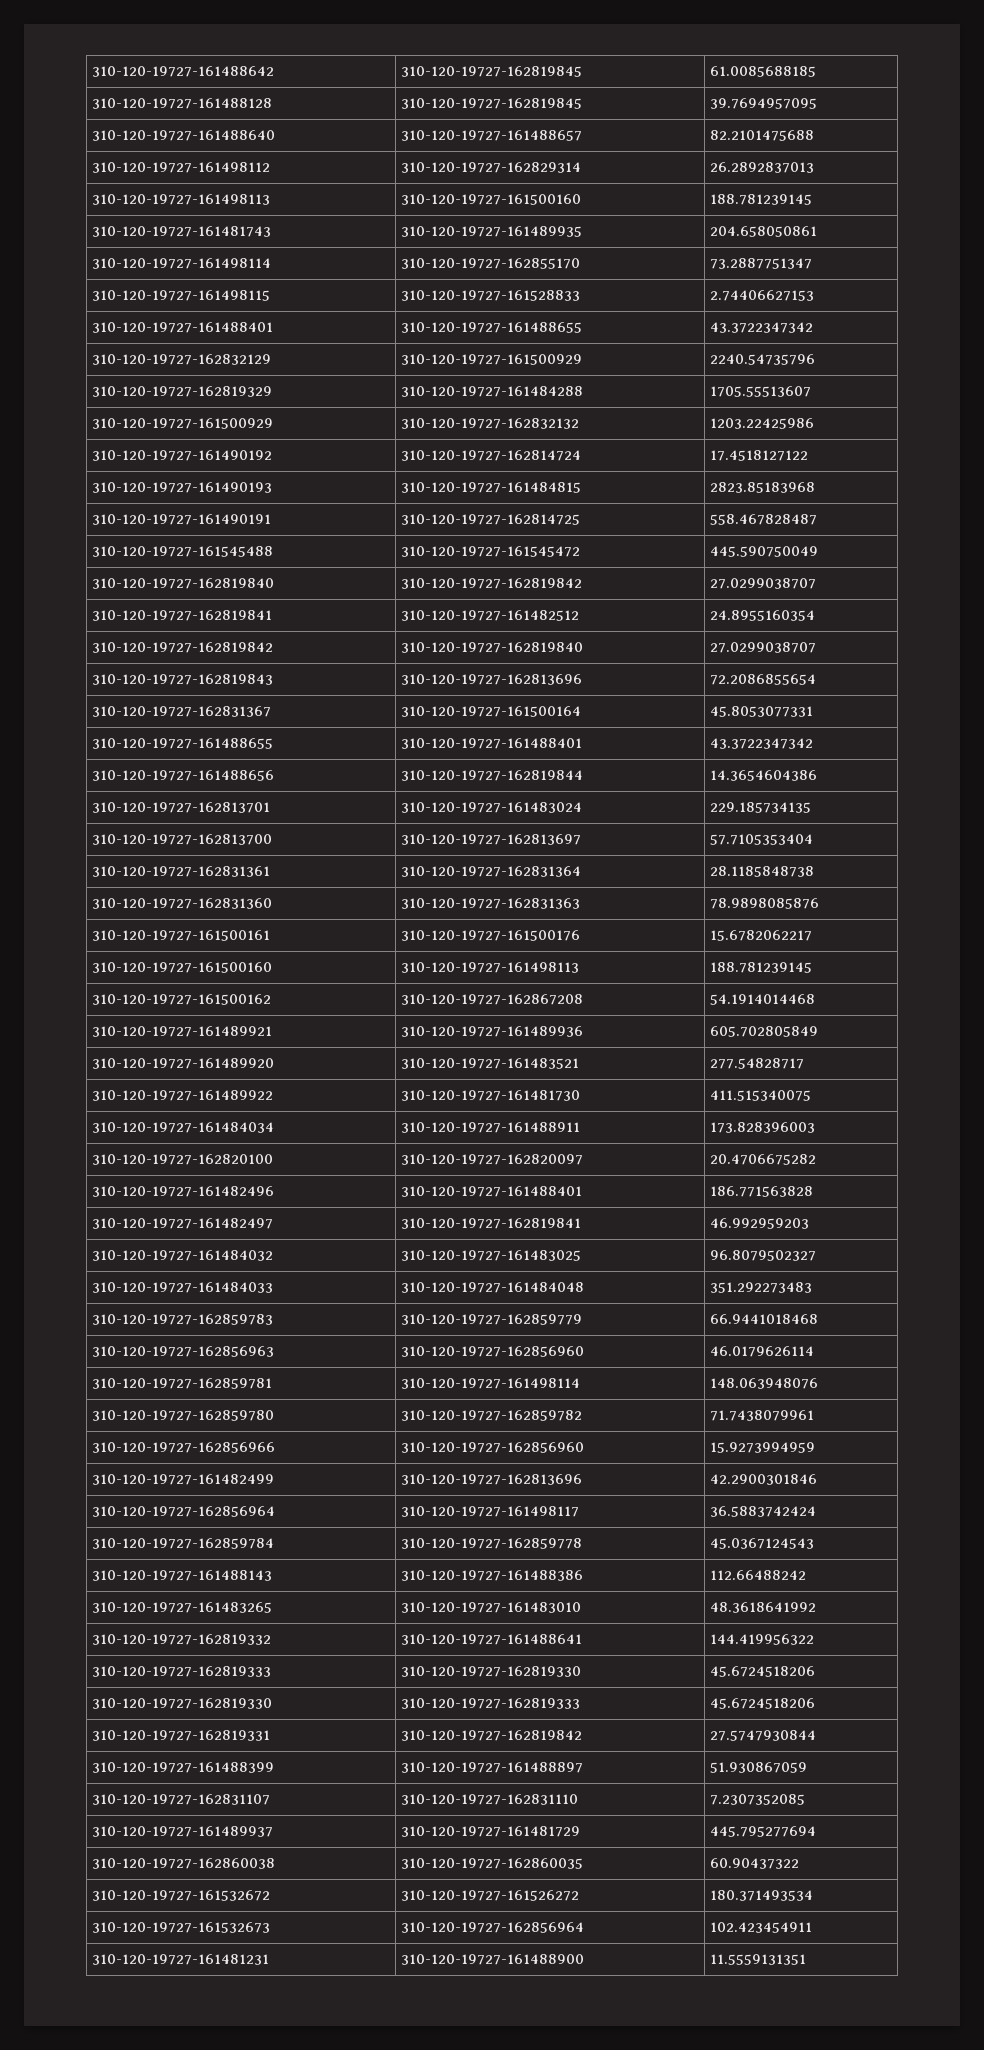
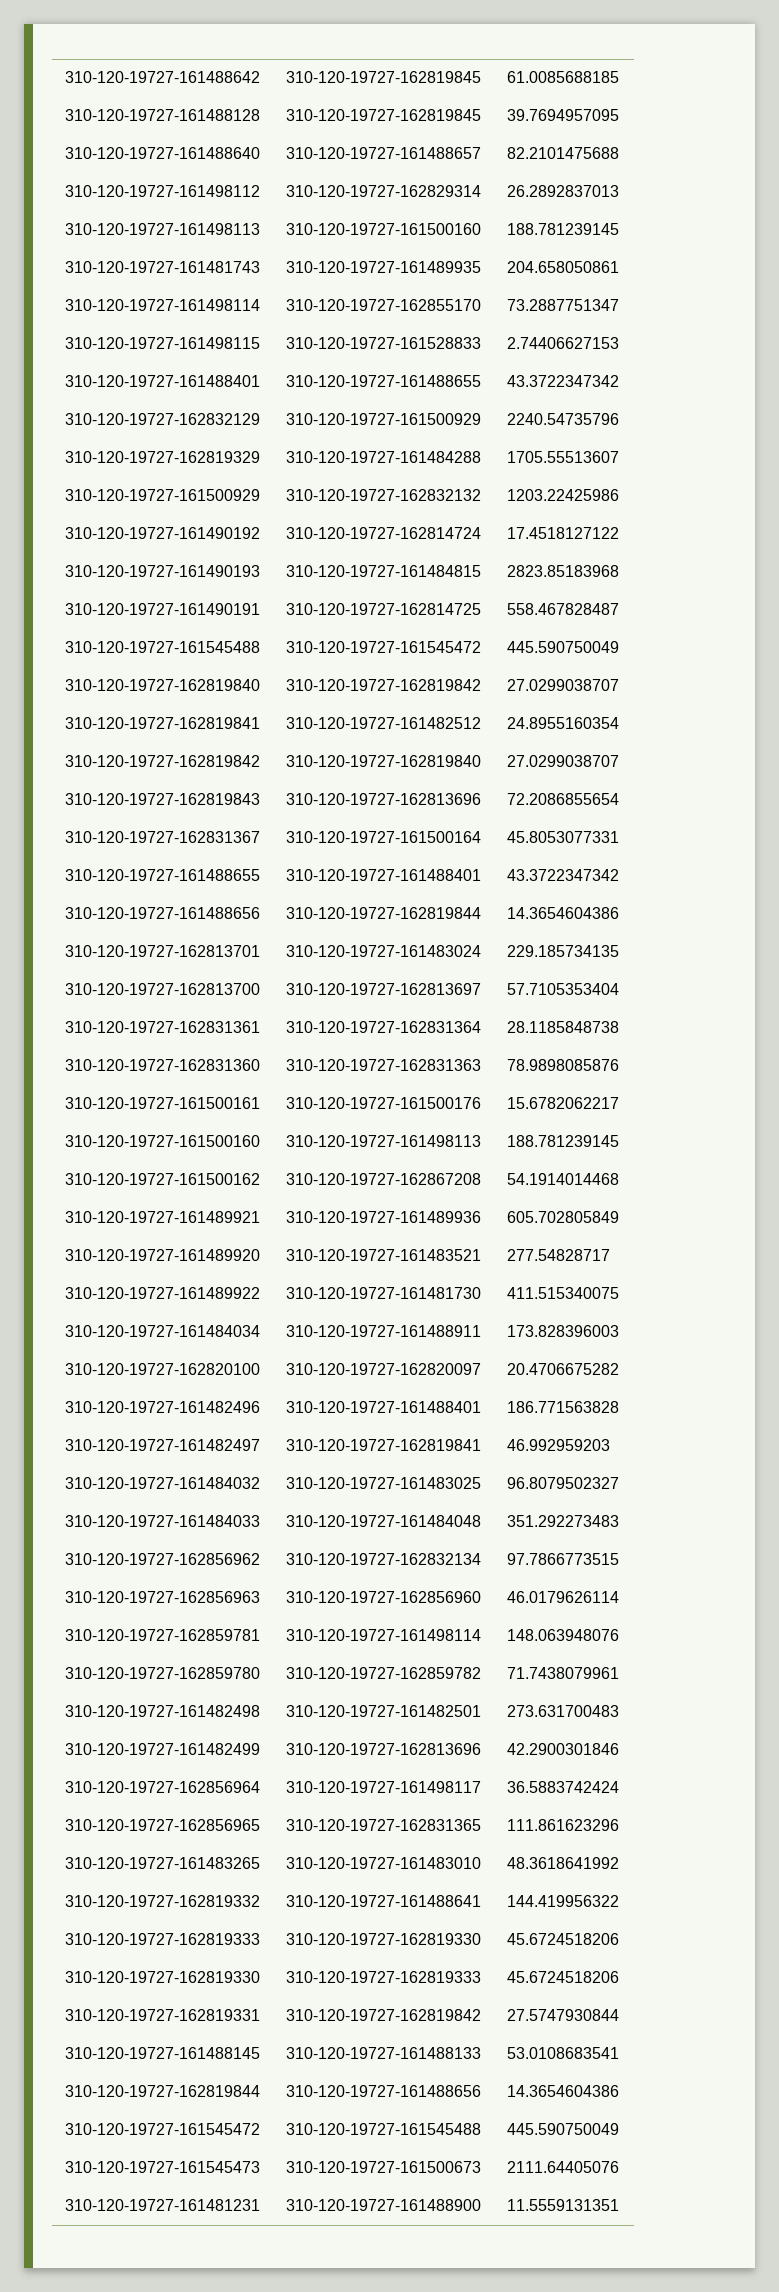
[92,1314,274,1325] [401,1314,583,1325] [710,1314,819,1324] 310-120-19727-162859783 | 310-120-19727-162859779 | 66.9441018468 -> [64,1553,260,1565] [285,1553,481,1565] [506,1553,619,1565] 310-120-19727-162856962 | 310-120-19727-162832134 | 97.7866773515
[92,1442,276,1453] [401,1442,585,1453] [710,1442,816,1453] 310-120-19727-162856966 | 310-120-19727-162856960 | 15.9273994959 -> [64,1705,260,1717] [285,1705,481,1717] [506,1705,619,1717] 310-120-19727-161482498 | 310-120-19727-161482501 | 273.631700483
[92,1538,275,1549] [401,1538,583,1549] [710,1538,815,1549] [92,1570,273,1581] [401,1570,584,1581] [710,1570,807,1580] 310-120-19727-162859784 | 310-120-19727-162859778 | 45.0367124543 // 310-120-19727-161488143 | 310-120-19727-161488386 | 112.66488242 -> [64,1819,260,1831] [285,1819,481,1831] [506,1819,619,1831] 310-120-19727-162856965 | 310-120-19727-162831365 | 111.861623296
[92,1762,275,1773] [401,1762,584,1773] [710,1762,808,1773] [92,1794,271,1805] [401,1794,579,1805] [710,1794,806,1805] [92,1826,274,1837] [401,1826,581,1837] [710,1826,817,1837] [92,1858,276,1869] [401,1858,584,1869] [710,1858,800,1869] [92,1890,271,1901] [401,1890,580,1901] [710,1890,814,1901] [92,1922,271,1933] [401,1922,585,1933] [710,1922,813,1933] 310-120-19727-161488399 | 310-120-19727-161488897 | 51.930867059 // 310-120-19727-162831107 | 310-120-19727-162831110 | 7.2307352085 // 310-120-19727-161489937 | 310-120-19727-161481729 | 445.795277694 // 310-120-19727-162860038 | 310-120-19727-162860035 | 60.90437322 // 310-120-19727-161532672 | 310-120-19727-161526272 | 180.371493534 // 310-120-19727-161532673 | 310-120-19727-162856964 | 102.423454911 -> [64,2047,260,2059] [285,2047,481,2059] [506,2047,619,2059] [64,2085,260,2097] [285,2085,481,2097] [506,2085,619,2097] [64,2123,260,2135] [285,2123,481,2135] [506,2123,619,2135] [64,2161,260,2173] [285,2161,481,2173] [506,2161,619,2173] 310-120-19727-161488145 | 310-120-19727-161488133 | 53.0108683541 // 310-120-19727-162819844 | 310-120-19727-161488656 | 14.3654604386 // 310-120-19727-161545472 | 310-120-19727-161545488 | 445.590750049 // 310-120-19727-161545473 | 310-120-19727-161500673 | 2111.64405076

